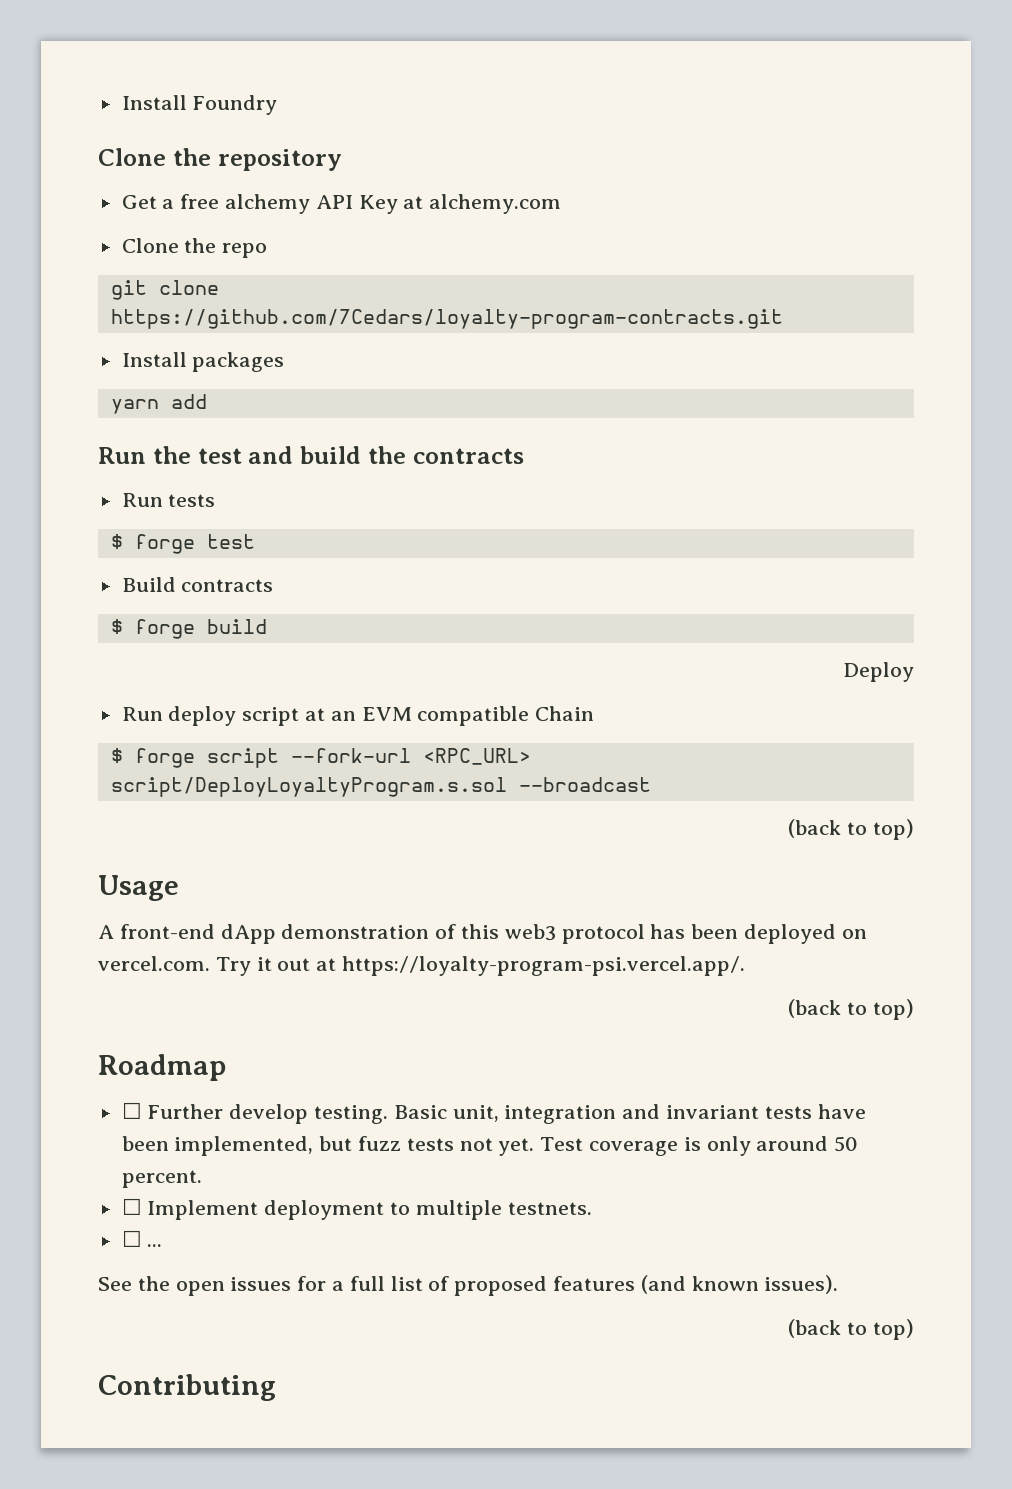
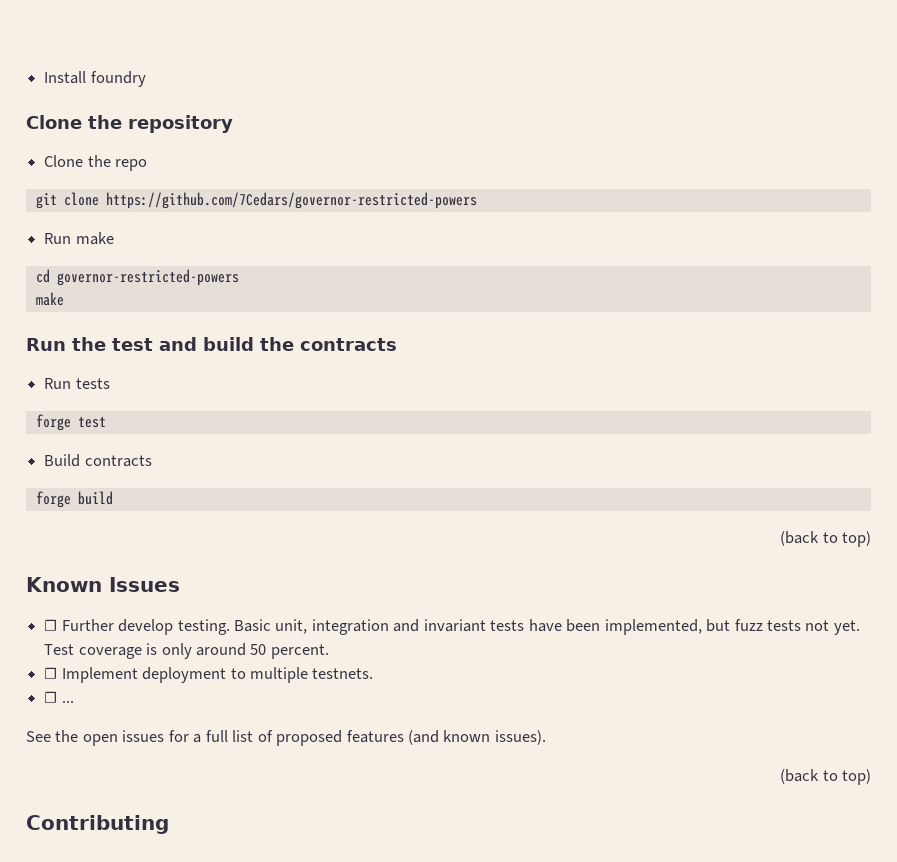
[121,95,278,115] Install Foundry -> [44,71,146,87] Install foundry
[121,194,562,214] // Get a free alchemy API Key at alchemy.com -> (233, 124) none
[110,309,783,329] [121,352,285,372] [110,394,207,414] https://github.com/7Cedars/loyalty-program-contracts.git // Install packages // yarn add -> [105,192,477,209] [44,232,114,245] [35,269,239,286] [35,292,64,306] https://github.com/7Cedars/governor-restricted-powers // Run make // cd governor-restricted-powers // make
[110,534,123,549] $ -> (110, 383) none
[110,619,123,634] $ -> (152, 461) none
[843,662,914,682] [121,706,595,726] [110,748,531,768] [110,777,651,797] [788,819,914,840] [98,875,179,901] [98,924,867,944] [98,956,746,976] [788,999,914,1020] [98,1054,226,1081] Deploy // Run deploy script at an EVM compatible Chain // $ forge script --fork-url <RPC_URL> script/DeployLoyaltyProgram.s.sol --broadcast // (back to top) // Usage // A front-end dApp demonstration of this web3 protocol has been deployed on vercel.com. Try it out at https://loyalty-program-psi.vercel.app/. // (back to top) // Roadmap -> [780,531,872,547] [26,577,180,592] (back to top) // Known Issues

